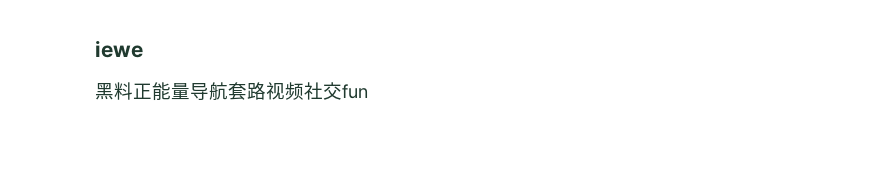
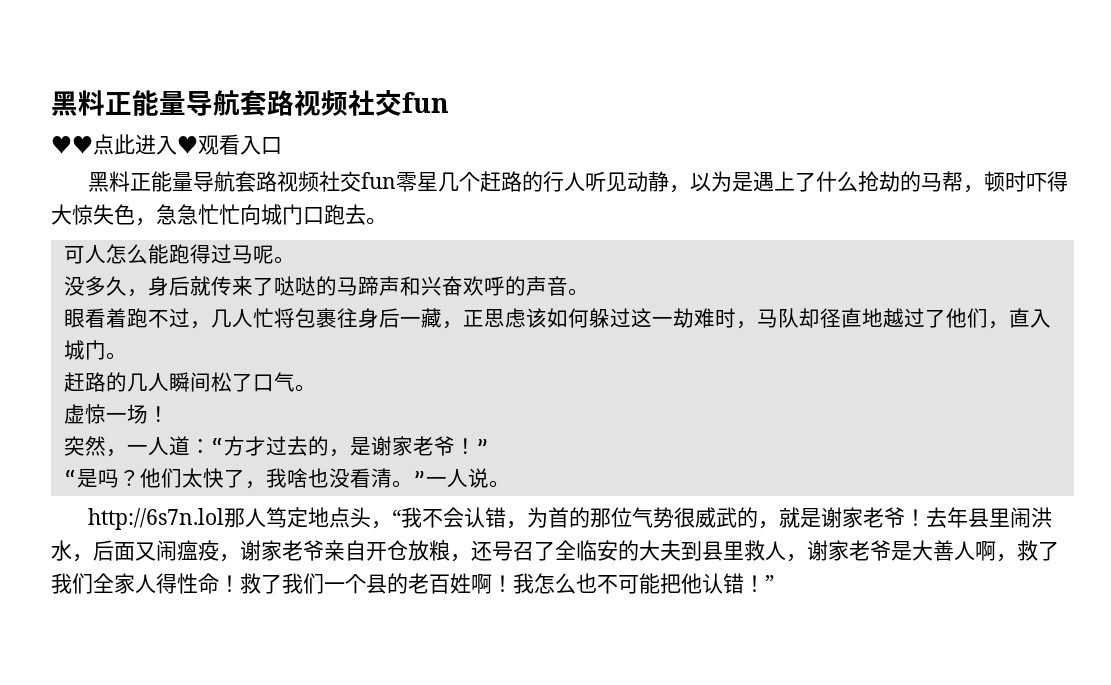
[95,40,143,58] [95,82,368,101] iewe // 黑料正能量导航套路视频社交fun -> [51,90,449,116] [51,134,282,155] [88,171,1069,193] [51,204,387,226] [63,244,295,264] [63,276,589,297] [63,308,1051,329] [63,340,127,360] [63,372,316,392] [63,404,169,424] [63,436,489,457] [63,468,510,489] [88,507,1053,530] [51,540,1059,562] [51,573,774,594] 黑料正能量导航套路视频社交fun // ♥♥点此进入♥观看入口 // 黑料正能量导航套路视频社交fun零星几个赶路的行人听见动静，以为是遇上了什么抢劫的马帮，顿时吓得大惊失色，急急忙忙向城门口跑去。 // 可人怎么能跑得过马呢。 // 没多久，身后就传来了哒哒的马蹄声和兴奋欢呼的声音。 // 眼看着跑不过，几人忙将包裹往身后一藏，正思虑该如何躲过这一劫难时，马队却径直地越过了他们，直入城门。 // 赶路的几人瞬间松了口气。 // 虚惊一场！ // 突然，一人道：“方才过去的，是谢家老爷！” // “是吗？他们太快了，我啥也没看清。”一人说。 // http://6s7n.lol那人笃定地点头，“我不会认错，为首的那位气势很威武的，就是谢家老爷！去年县里闹洪水，后面又闹瘟疫，谢家老爷亲自开仓放粮，还号召了全临安的大夫到县里救人，谢家老爷是大善人啊，救了我们全家人得性命！救了我们一个县的老百姓啊！我怎么也不可能把他认错！”

